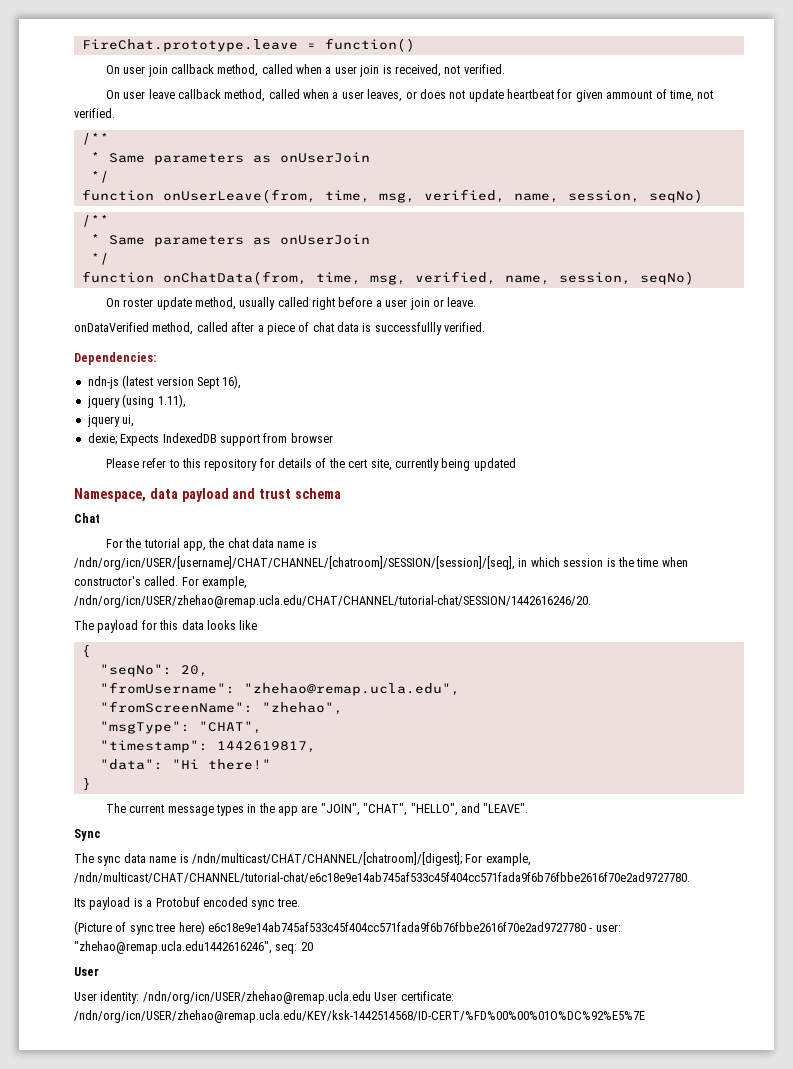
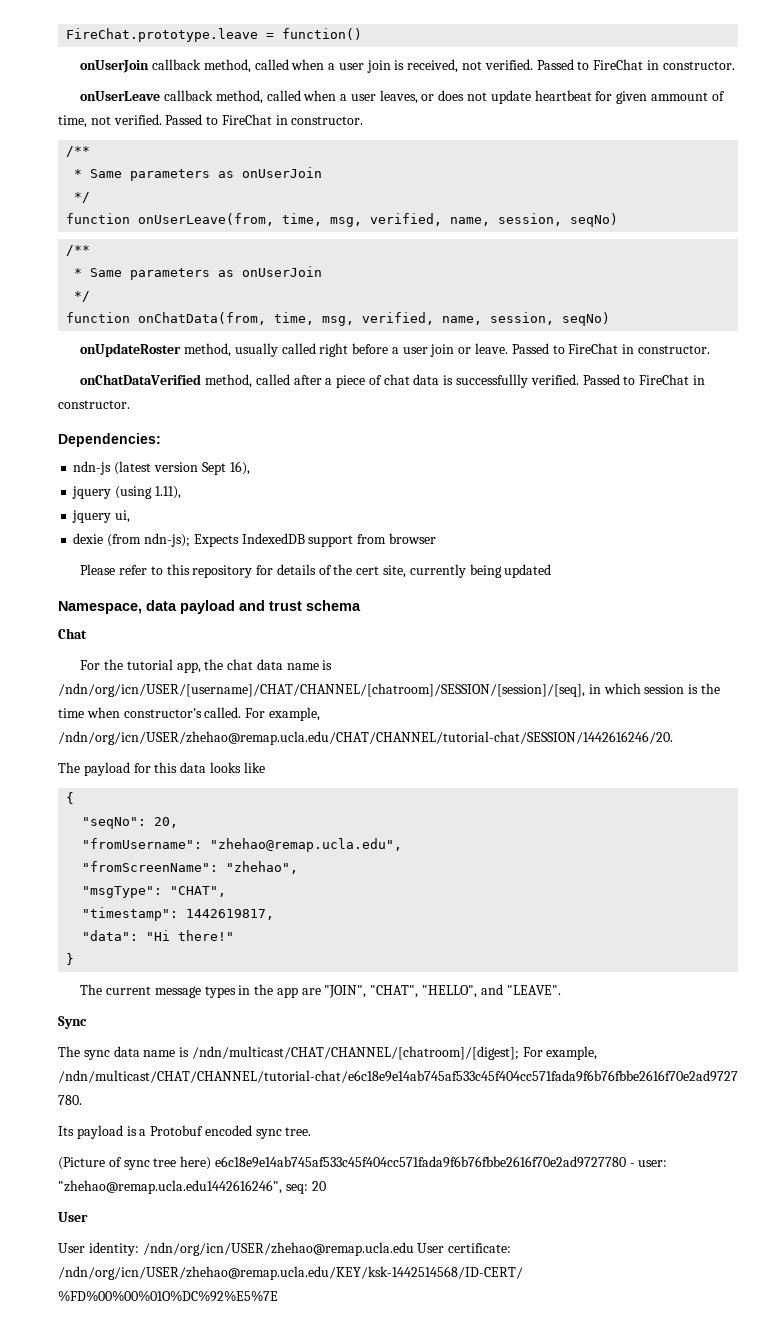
[105,65,168,77] On user join -> [80,60,150,73] onUserJoin
[105,89,175,99] // On user leave -> [536,59,735,70] [80,91,161,101] Passed to FireChat in constructor. // onUserLeave
(115, 113) none -> [165,114,364,125] Passed to FireChat in constructor.
[105,297,192,310] On roster update -> [80,343,182,357] onUpdateRoster
[74,322,149,332] // onDataVerified -> [511,343,710,354] [80,374,202,385] Passed to FireChat in constructor. // onChatDataVerified
(486, 327) none -> [582,374,705,385] [58,400,130,409] Passed to FireChat in constructor.
[87,433,117,445] dexie; -> [73,533,190,547] dexie (from ndn-js);

